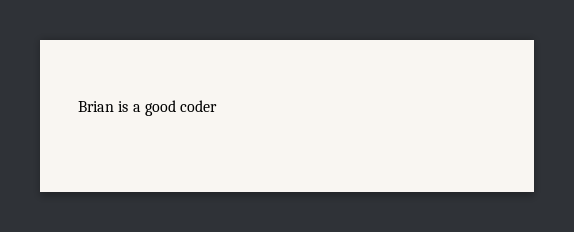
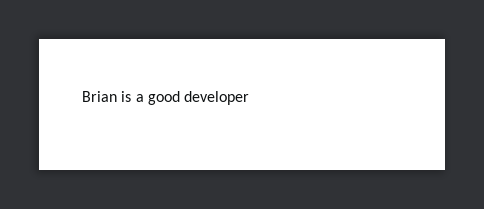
[180,100,218,112] coder -> [184,91,250,105] developer

